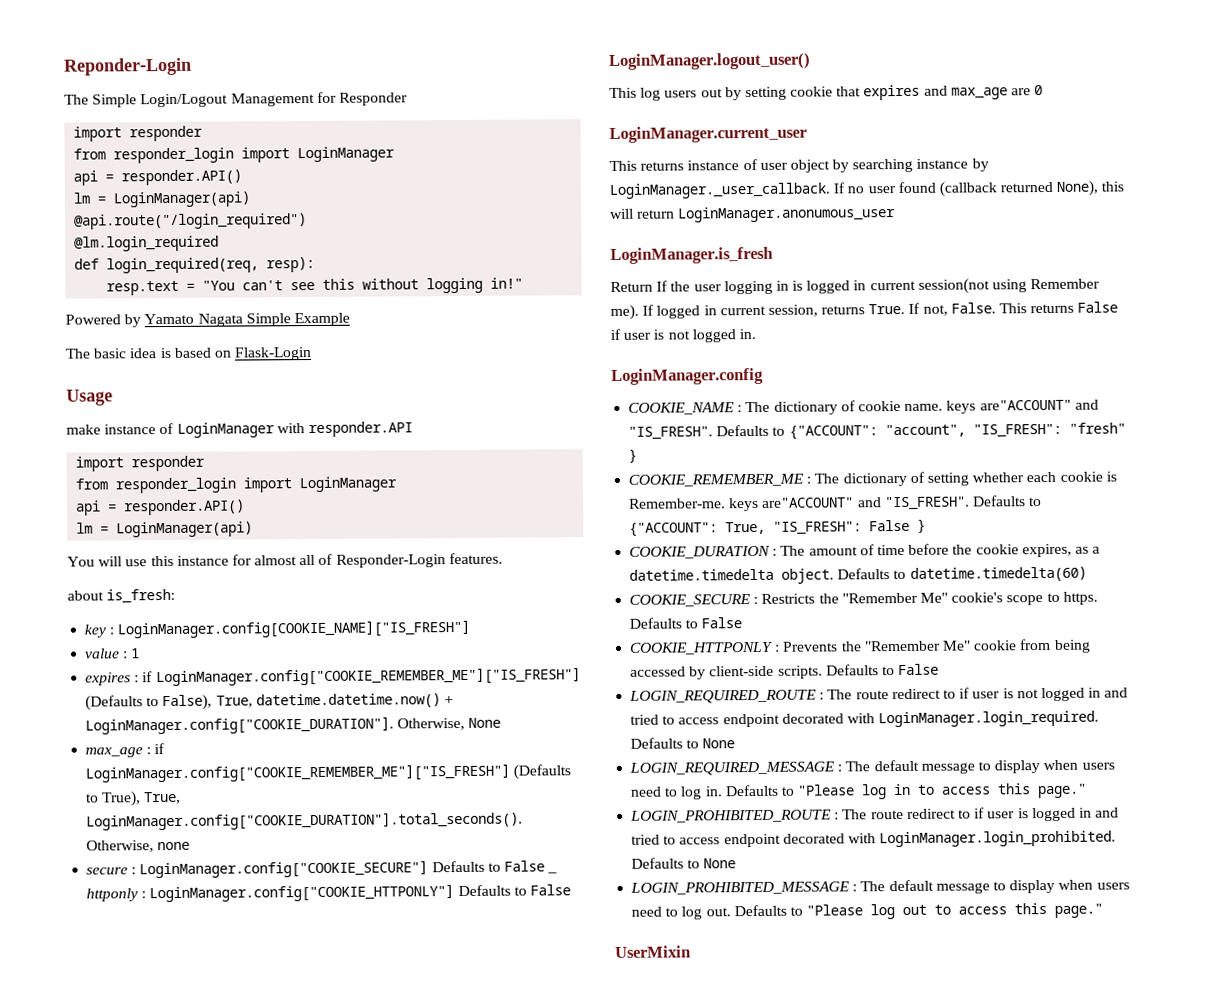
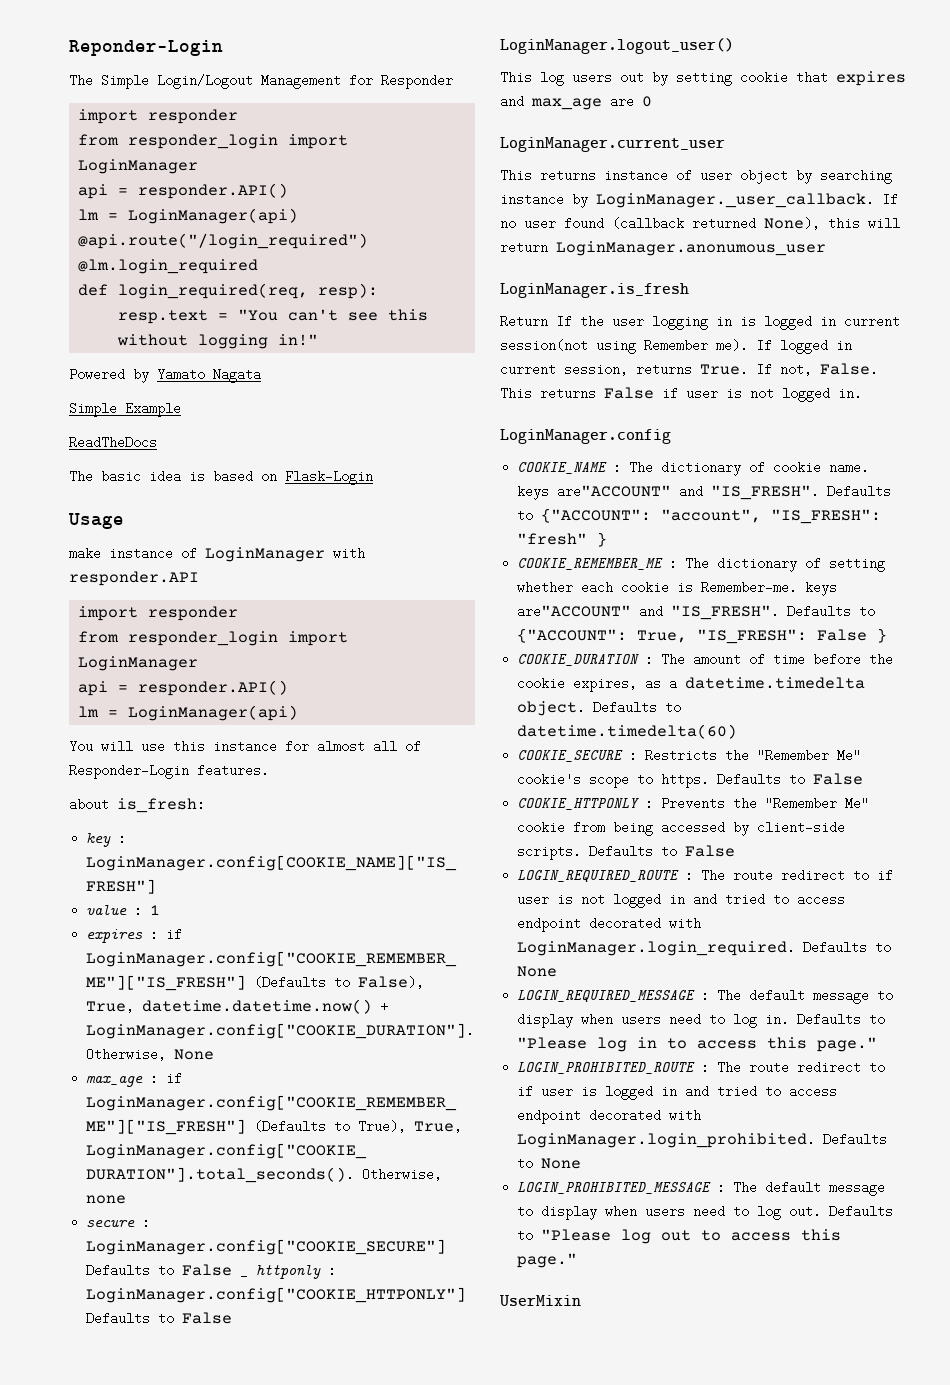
(243, 320) none -> (261, 375) //
(350, 319) none -> [69,436,157,449] // ReadTheDocs

